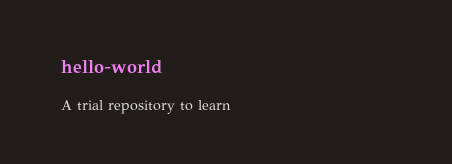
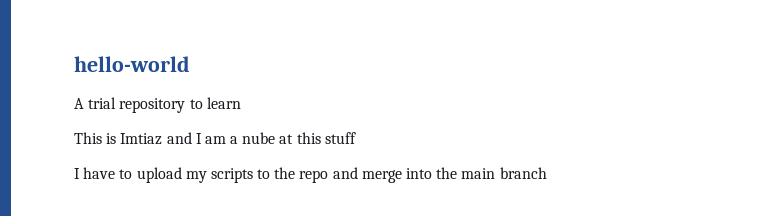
(231, 105) none -> [74,132,356,145] [74,167,547,183] // This is Imtiaz and I am a nube at this stuff // I have to upload my scripts to the repo and merge into the main branch

